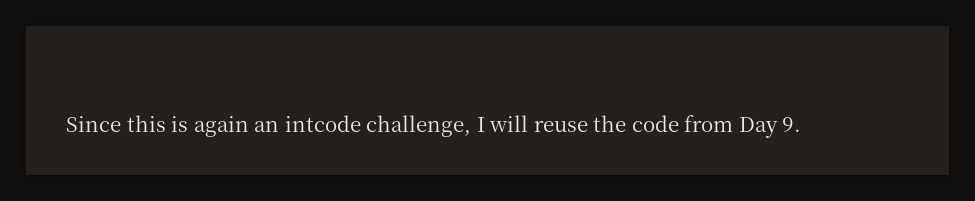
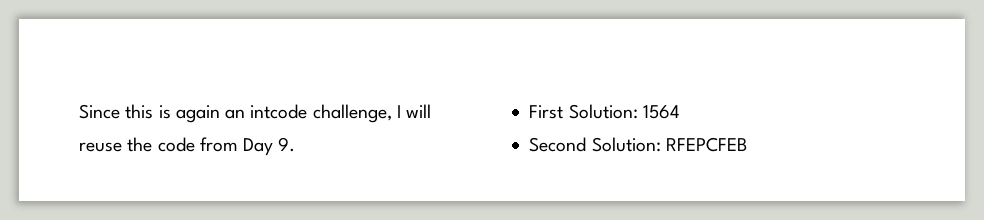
(802, 124) none -> [529,104,680,119] [529,137,747,152] // First Solution: 1564 // Second Solution: RFEPCFEB

